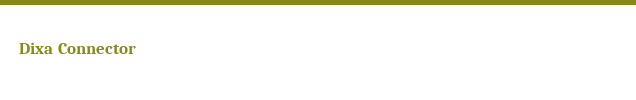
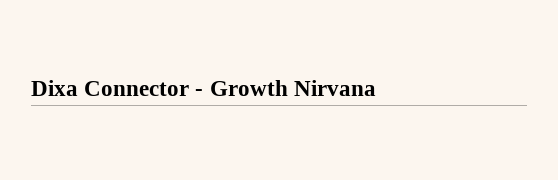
(136, 48) none -> [195,80,376,96] - Growth Nirvana

